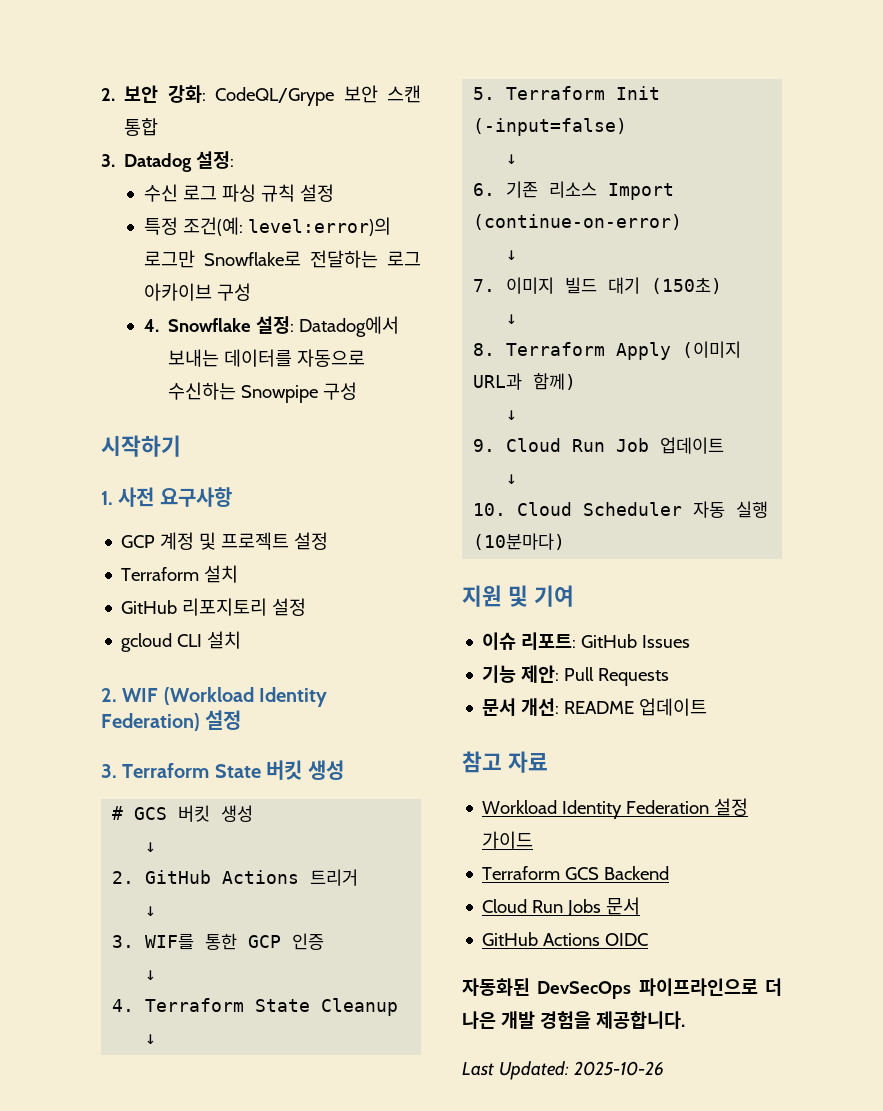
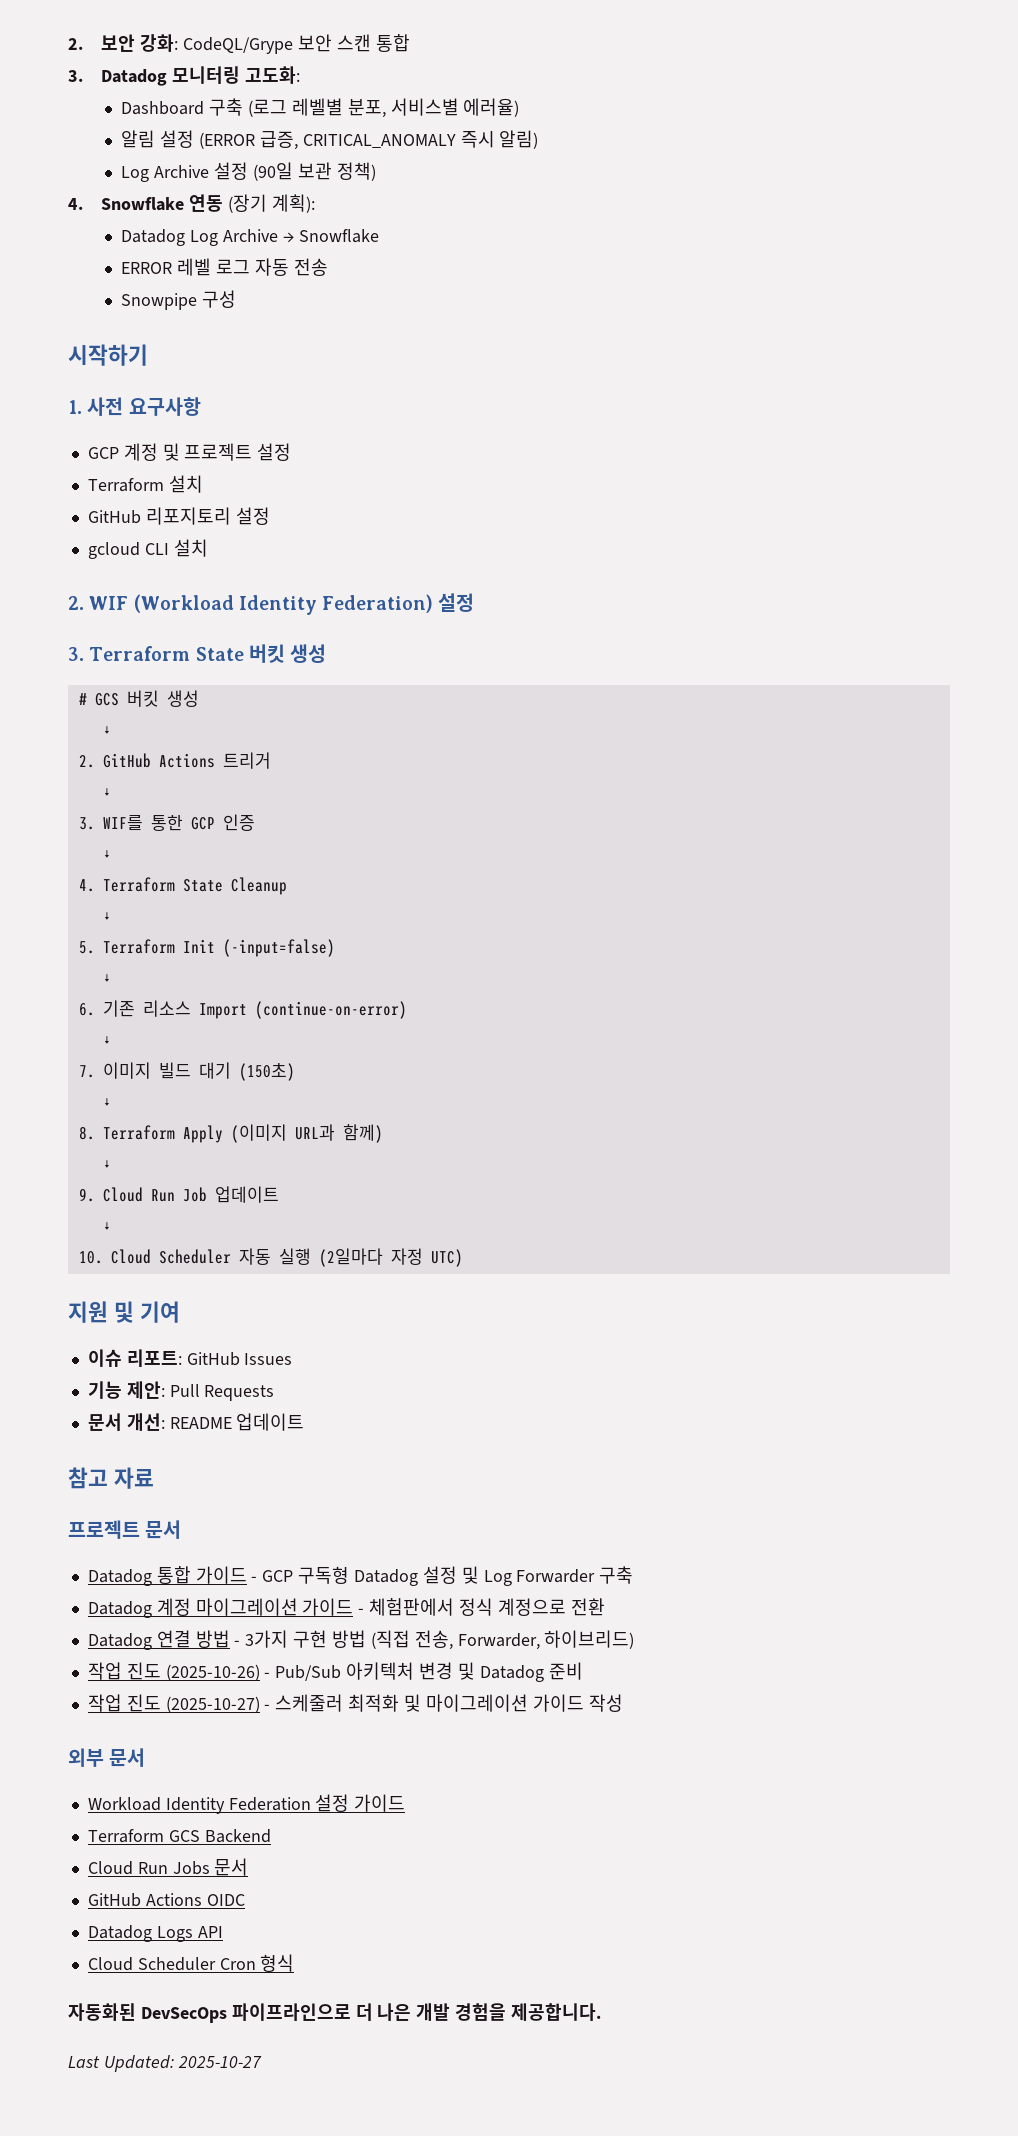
[196,151,235,169] [143,184,334,202] [143,217,391,236] [143,250,421,268] [143,283,251,301] [143,316,400,337] [168,349,366,367] [168,382,237,400] 설정: // 수신 로그 파싱 규칙 설정 // 특정 조건(예: level:error)의 로그만 Snowflake로 전달하는 로그 아카이브 구성 // 4. Snowflake 설정: Datadog에서 보내는 데이터를 자동으로 수신하는 -> [172,66,301,84] [121,98,520,118] [121,130,539,150] [121,162,376,182] [68,194,316,213] [121,229,379,246] [121,258,328,276] 모니터링 고도화: // Dashboard 구축 (로그 레벨별 분포, 서비스별 에러율) // 알림 설정 (ERROR 급증, CRITICAL_ANOMALY 즉시 알림) // Log Archive 설정 (90일 보관 정책) // 4. Snowflake 연동 (장기 계획): // Datadog Log Archive → Snowflake // ERROR 레벨 로그 자동 전송 //
[473,533,566,550] (10분마다) -> [318,1248,463,1267] (2일마다 자정 UTC)
(548, 762) none -> [68,1520,182,1539] [87,1566,634,1586] [87,1598,605,1618] [87,1630,635,1650] [87,1662,583,1682] [87,1694,623,1713] [68,1748,146,1767] // 프로젝트 문서 // Datadog 통합 가이드 - GCP 구독형 Datadog 설정 및 Log Forwarder 구축 // Datadog 계정 마이그레이션 가이드 - 체험판에서 정식 계정으로 전환 // Datadog 연결 방법 - 3가지 구현 방법 (직접 전송, Forwarder, 하이브리드) // 작업 진도 (2025-10-26) - Pub/Sub 아키텍처 변경 및 Datadog 준비 // 작업 진도 (2025-10-27) - 스케줄러 최적화 및 마이그레이션 가이드 작성 // 외부 문서
(649, 939) none -> [87,1925,223,1942] [87,1954,295,1972] // Datadog Logs API // Cloud Scheduler Cron 형식
[573,1061,664,1076] 2025-10-26 -> [177,2056,262,2068] 2025-10-27

